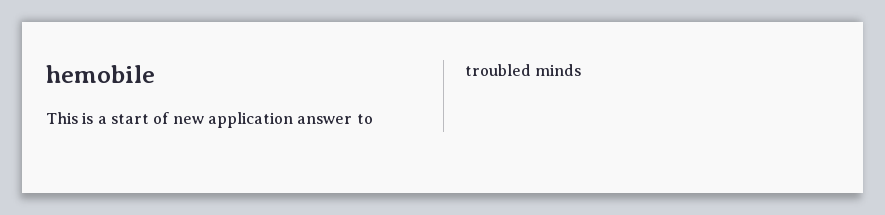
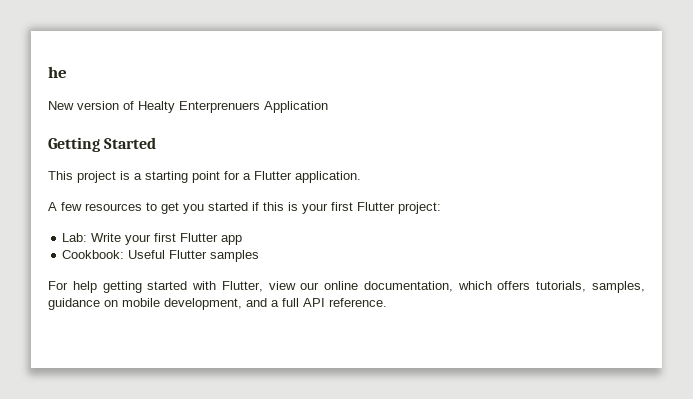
[46,65,155,83] hemobile -> [48,66,67,78] [48,101,328,113] [48,137,157,152] he // New version of Healty Enterprenuers Application // Getting Started
(78, 118) none -> [77,171,116,183] project
[110,112,373,128] [465,64,582,76] start of new application answer to troubled minds -> [145,171,361,183] [48,202,441,214] [62,233,243,245] [62,250,260,262] [48,281,645,293] [48,298,387,310] starting point for a Flutter application. // A few resources to get you started if this is your first Flutter project: // Lab: Write your first Flutter app // Cookbook: Useful Flutter samples // For help getting started with Flutter, view our online documentation, which offers tutorials, samples, guidance on mobile development, and a full API reference.

